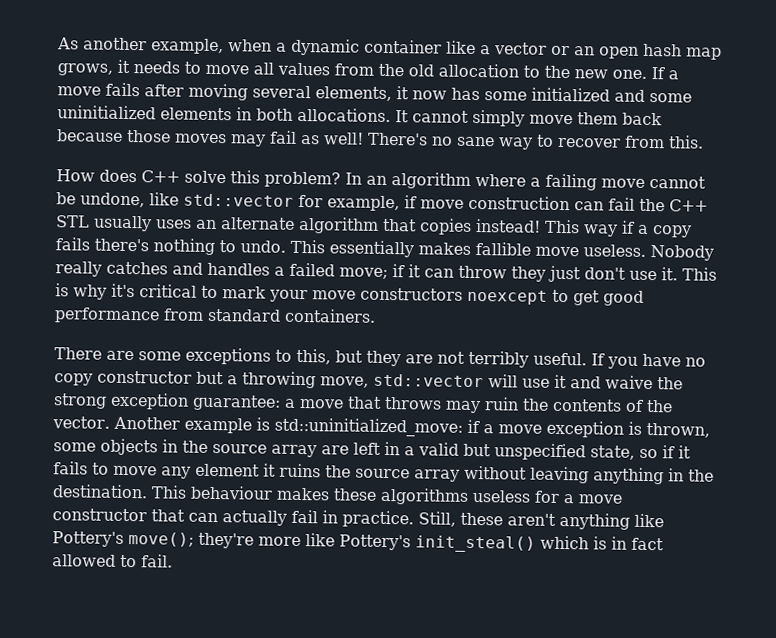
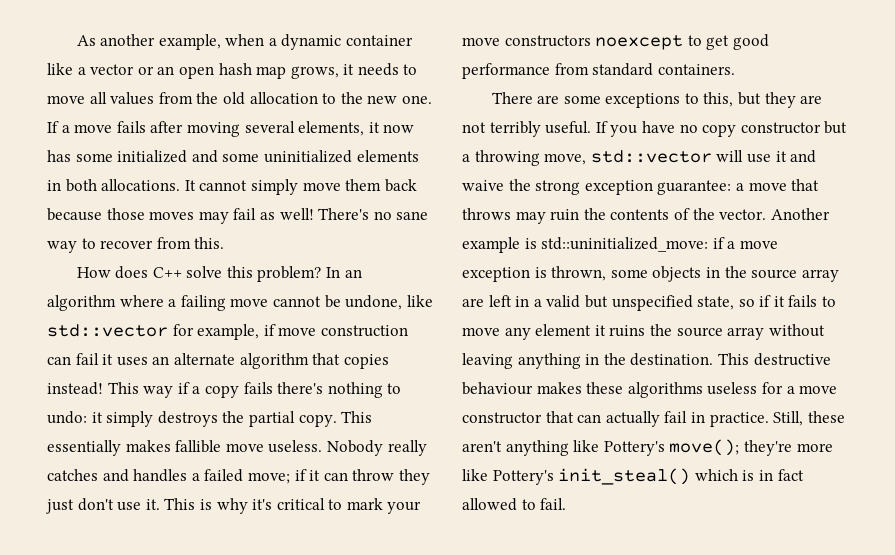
[639,198,708,212] [56,215,152,232] the C++ STL usually -> [102,354,114,365] it
[240,240,286,253] undo. -> [47,411,337,427] undo: it simply destroys the partial copy.
(187, 492) none -> [753,353,831,366] destructive

